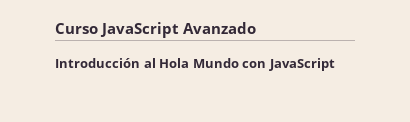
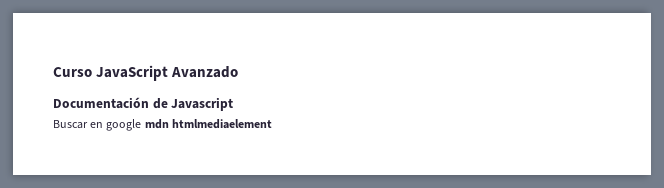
[55,58,335,71] Introducción al Hola Mundo con JavaScript -> [53,97,234,111] [53,119,272,131] Documentación de Javascript // Buscar en google mdn htmlmediaelement

